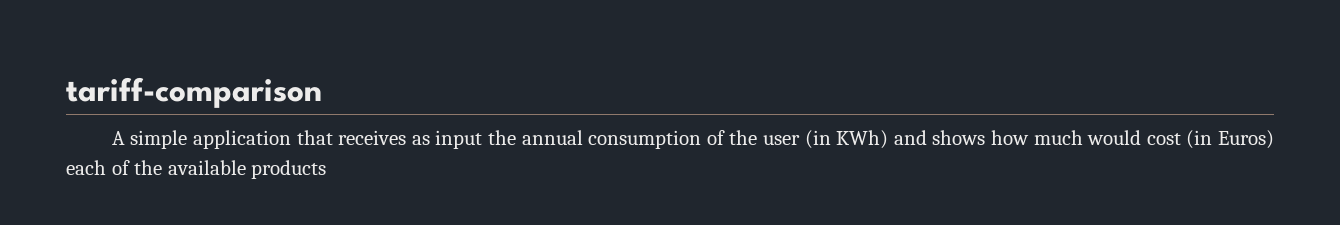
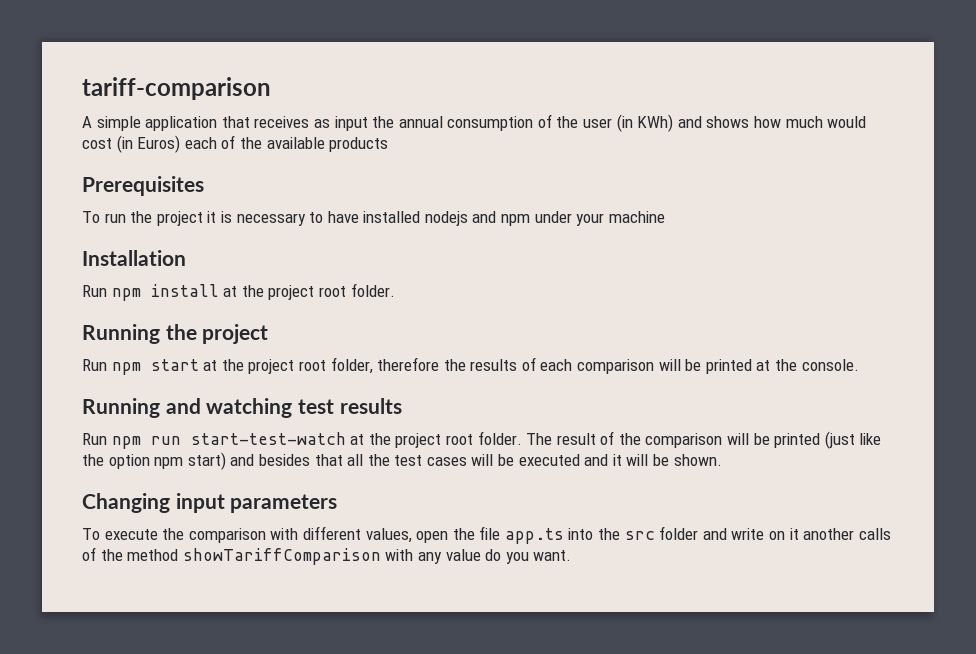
(327, 169) none -> [82,176,204,196] [82,211,665,226] [82,250,186,266] [82,283,395,301] [82,324,269,344] [82,357,859,375] [82,398,402,418] [82,431,882,449] [82,452,722,470] [82,493,338,513] [82,526,891,544] [82,547,572,565] // Prerequisites // To run the project it is necessary to have installed nodejs and npm under your machine // Installation // Run npm install at the project root folder. // Running the project // Run npm start at the project root folder, therefore the results of each comparison will be printed at the console. // Running and watching test results // Run npm run start-test-watch at the project root folder. The result of the comparison will be printed (just like the option npm start) and besides that all the test cases will be executed and it will be shown. // Changing input parameters // To execute the comparison with different values, open the file app.ts into the src folder and write on it another calls of the method showTariffComparison with any value do you want.

